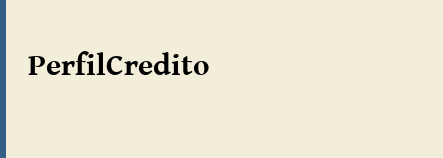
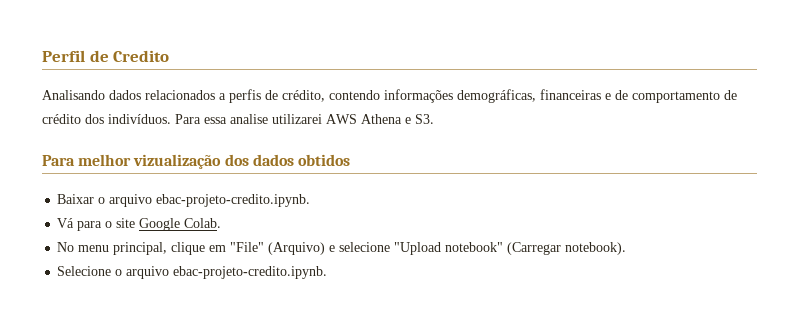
[28,51,210,75] PerfilCredito -> [42,50,170,62] [42,89,737,103] [42,114,434,124] [42,154,350,169] [57,194,311,207] [57,218,222,231] [57,242,627,255] [57,266,328,279] Perfil de Credito // Analisando dados relacionados a perfis de crédito, contendo informações demográficas, financeiras e de comportamento de crédito dos indivíduos. Para essa analise utilizarei AWS Athena e S3. // Para melhor vizualização dos dados obtidos // Baixar o arquivo ebac-projeto-credito.ipynb. // Vá para o site Google Colab. // No menu principal, clique em "File" (Arquivo) e selecione "Upload notebook" (Carregar notebook). // Selecione o arquivo ebac-projeto-credito.ipynb.

